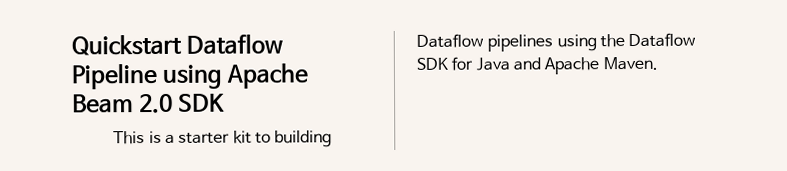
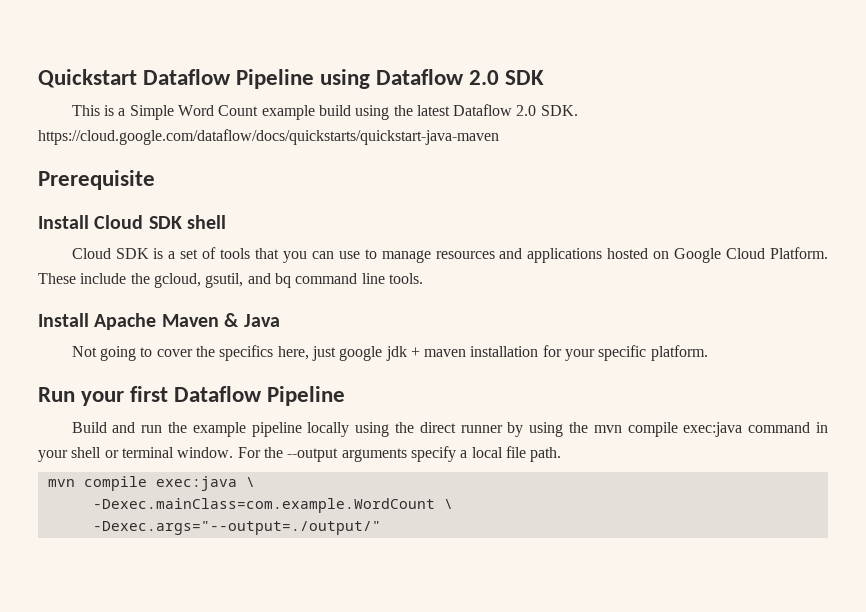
[226,63,310,89] [72,94,134,114] Apache Beam -> [376,69,465,85] Dataflow
[178,130,333,148] [416,32,697,52] [416,56,658,75] starter kit to building Dataflow pipelines using the Dataflow SDK for Java and Apache Maven. -> [129,104,578,120] [38,129,499,145] [38,170,155,190] [38,215,227,229] [71,247,828,263] [38,273,423,288] [38,313,280,330] [71,345,708,361] [38,386,346,406] [71,422,829,437] [38,446,562,462] [47,476,255,491] [92,498,453,513] [92,521,381,535] Simple Word Count example build using the latest Dataflow 2.0 SDK. https://cloud.google.com/dataflow/docs/quickstarts/quickstart-java-maven // Prerequisite // Install Cloud SDK shell // Cloud SDK is a set of tools that you can use to manage resources and applications hosted on Google Cloud Platform. These include the gcloud, gsutil, and bq command line tools. // Install Apache Maven & Java // Not going to cover the specifics here, just google jdk + maven installation for your specific platform. // Run your first Dataflow Pipeline // Build and run the example pipeline locally using the direct runner by using the mvn compile exec:java command in your shell or terminal window. For the --output arguments specify a local file path. // mvn compile exec:java \ // -Dexec.mainClass=com.example.WordCount \ // -Dexec.args="--output=./output/"

